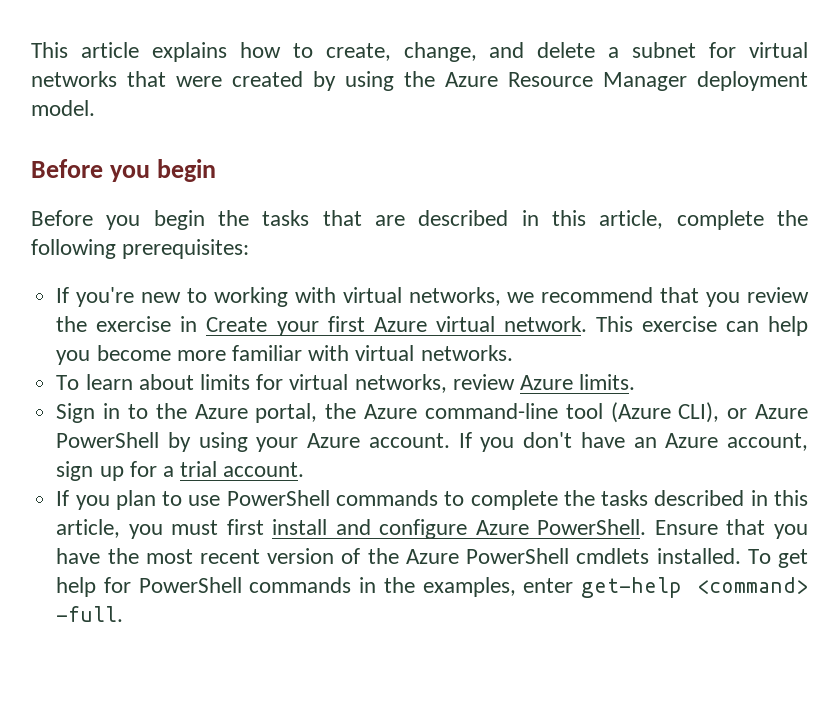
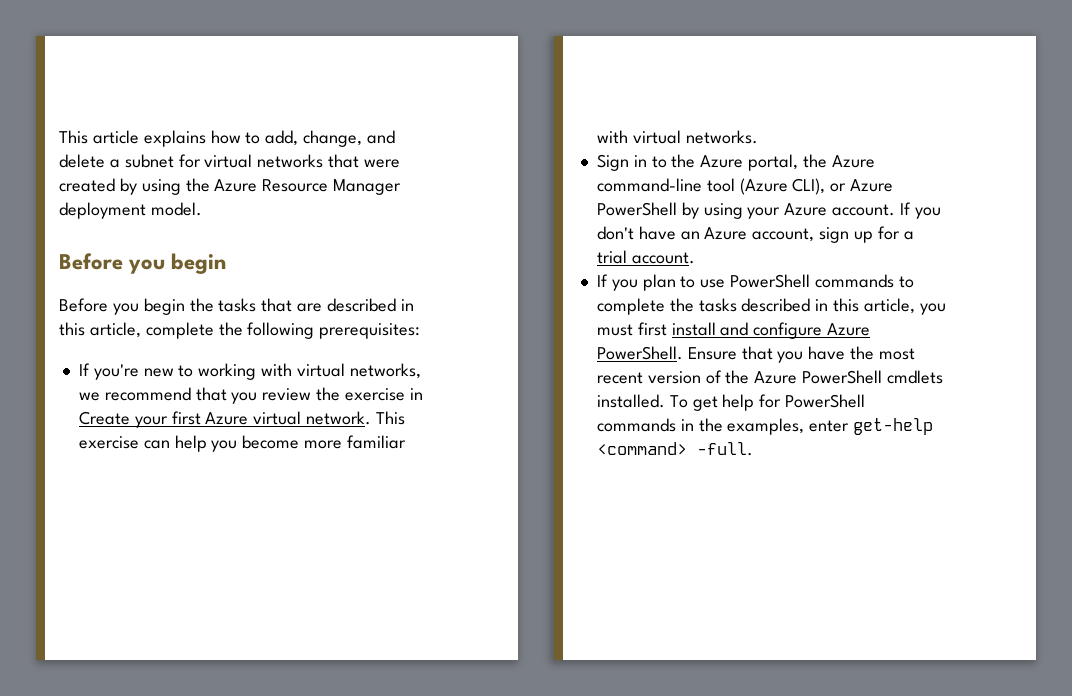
[325,43,391,61] create, -> [265,130,299,146] add,
[56,374,636,393] // To learn about limits for virtual networks, review Azure limits. -> (758, 137) none

